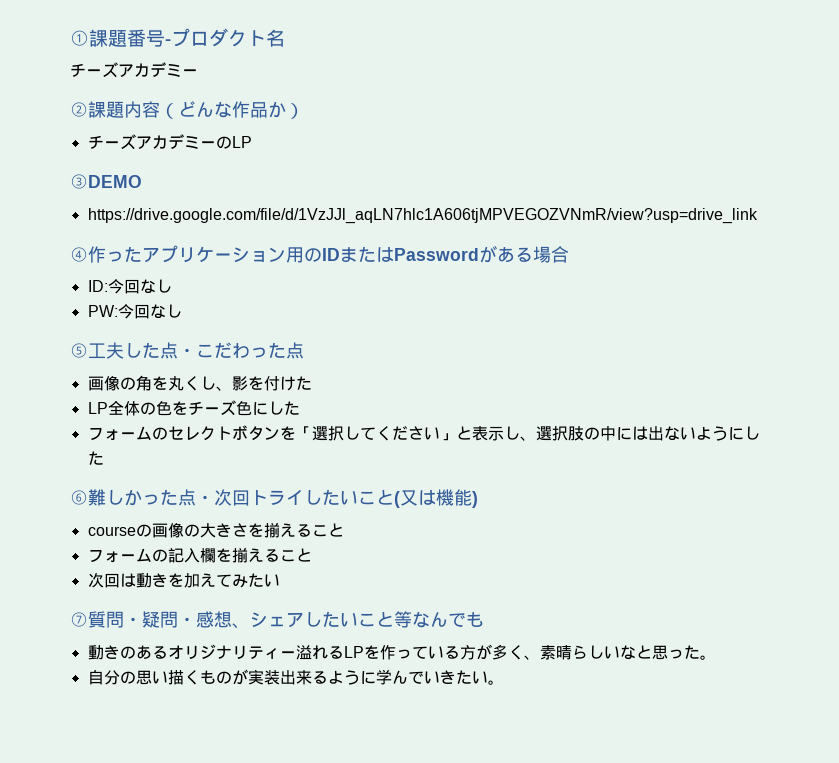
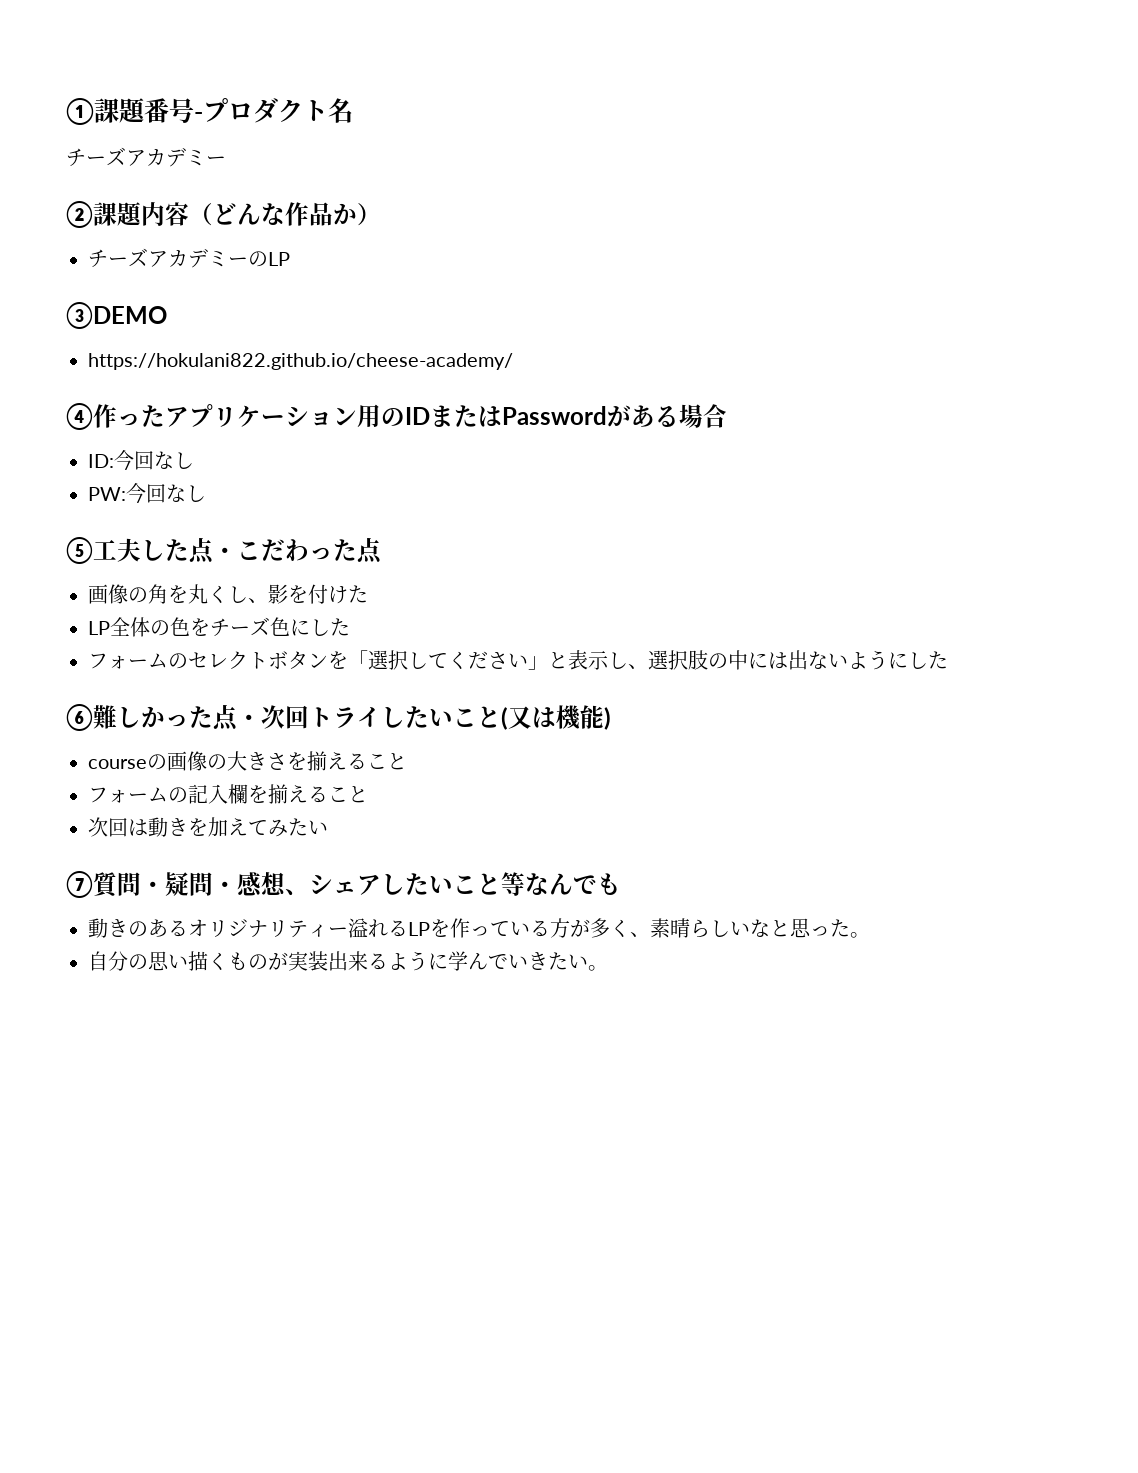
[87,208,758,224] https://drive.google.com/file/d/1VzJJl_aqLN7hlc1A606tjMPVEGOZVNmR/view?usp=drive_link -> [88,353,513,370] https://hokulani822.github.io/cheese-academy/

